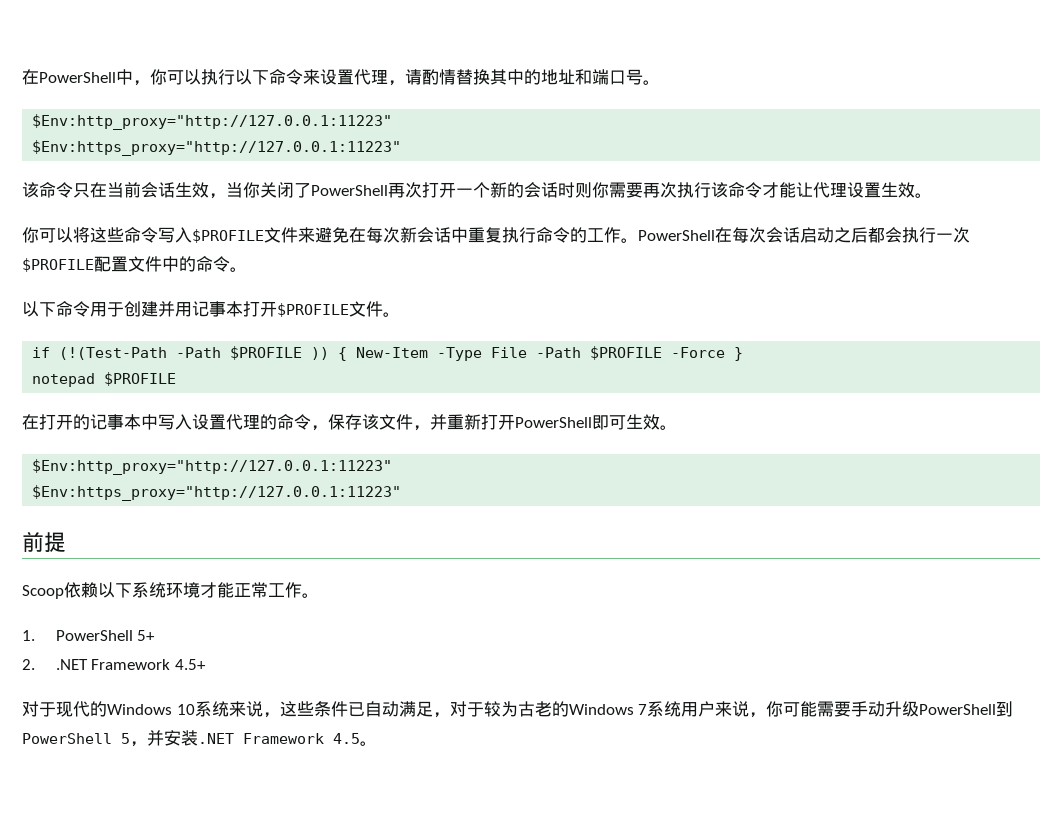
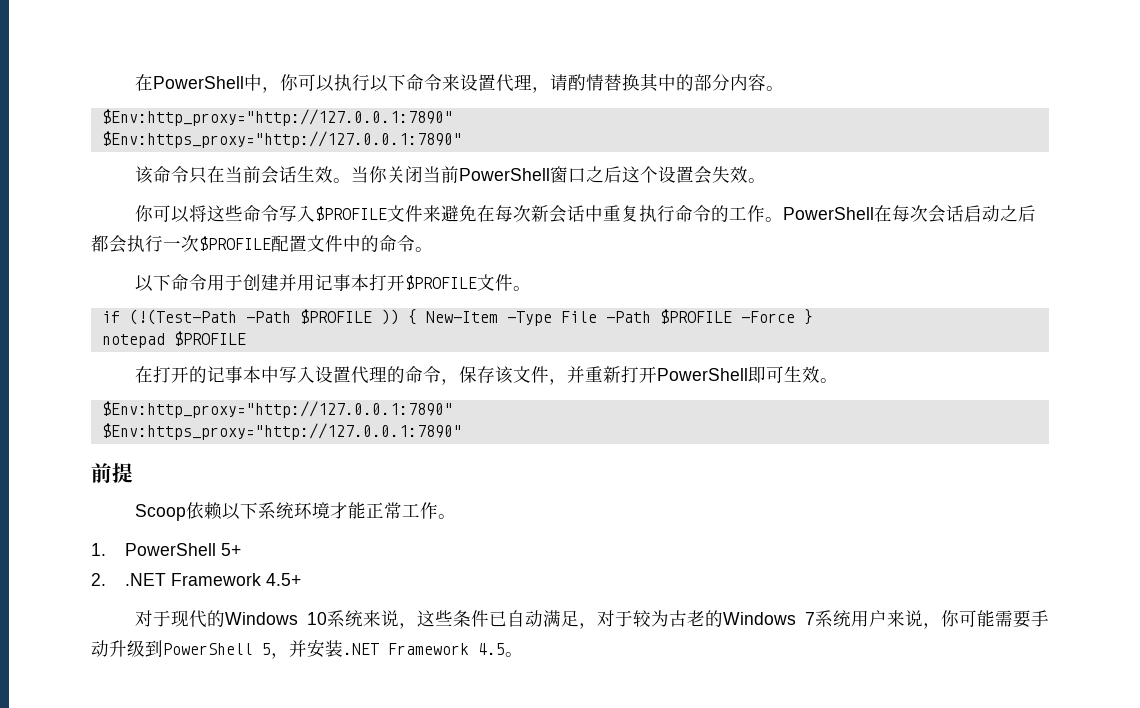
[541,69,660,85] [32,114,393,130] [32,140,402,156] 地址和端口号。 // $Env:http_proxy="http://127.0.0.1:11223" // $Env:https_proxy="http://127.0.0.1:11223" -> [693,74,784,91] [101,109,453,126] [101,131,462,148] 部分内容。 // $Env:http_proxy="http://127.0.0.1:7890" // $Env:https_proxy="http://127.0.0.1:7890"
[209,193,226,199] ， -> [332,178,351,183] 。
[294,182,898,198] 了PowerShell再次打开一个新的会话时则你需要再次执行该命令才能让代理设置生 -> [422,166,730,184] 当前PowerShell窗口之后这个设置会失
[32,459,393,475] [32,485,402,501] $Env:http_proxy="http://127.0.0.1:11223" // $Env:https_proxy="http://127.0.0.1:11223" -> [101,401,453,418] [101,423,462,440] $Env:http_proxy="http://127.0.0.1:7890" // $Env:https_proxy="http://127.0.0.1:7890"
[919,704,997,715] PowerShell -> (145, 648) none

